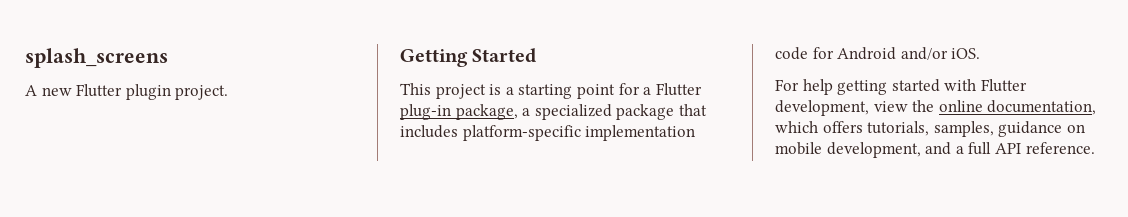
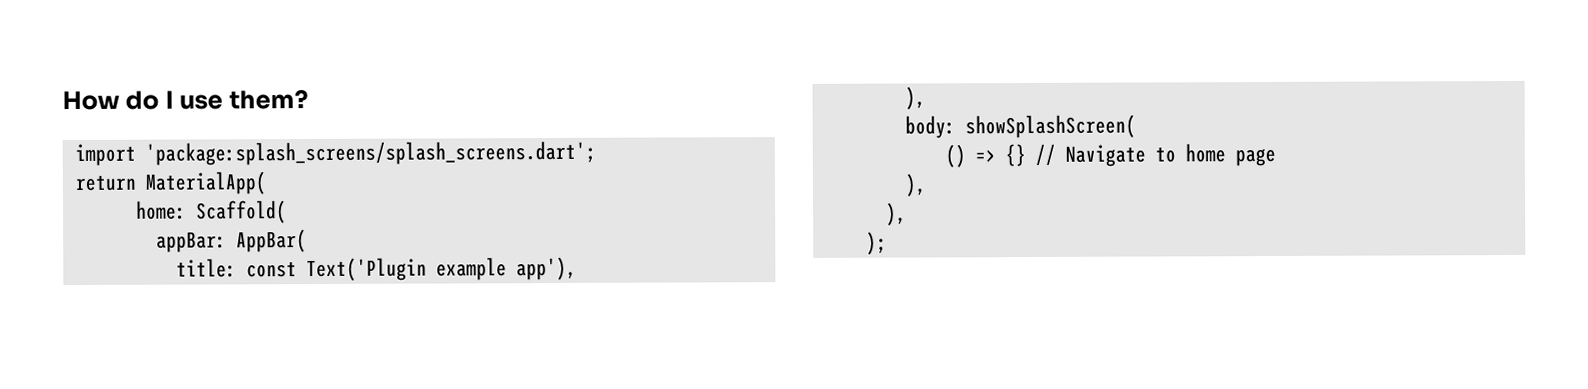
[25,48,168,68] [25,84,229,100] [400,48,537,67] [400,83,702,99] [400,104,707,120] [400,125,696,141] [775,47,981,60] [775,79,1027,95] [775,100,1097,116] [775,121,1085,137] [775,142,1095,158] splash_screens // A new Flutter plugin project. // Getting Started // This project is a starting point for a Flutter plug-in package, a specialized package that includes platform-specific implementation code for Android and/or iOS. // For help getting started with Flutter development, view the online documentation, which offers tutorials, samples, guidance on mobile development, and a full API reference. -> [62,89,309,111] [74,140,596,167] [74,171,266,195] [135,200,287,224] [155,229,307,253] [175,256,577,282] [904,86,926,110] [904,114,1136,139] [944,143,1276,168] [904,173,927,197] [885,202,907,226] [865,231,887,255] How do I use them? // import 'package:splash_screens/splash_screens.dart'; // return MaterialApp( // home: Scaffold( // appBar: AppBar( // title: const Text('Plugin example app'), // ), // body: showSplashScreen( // () => {} // Navigate to home page // ), // ), // );

